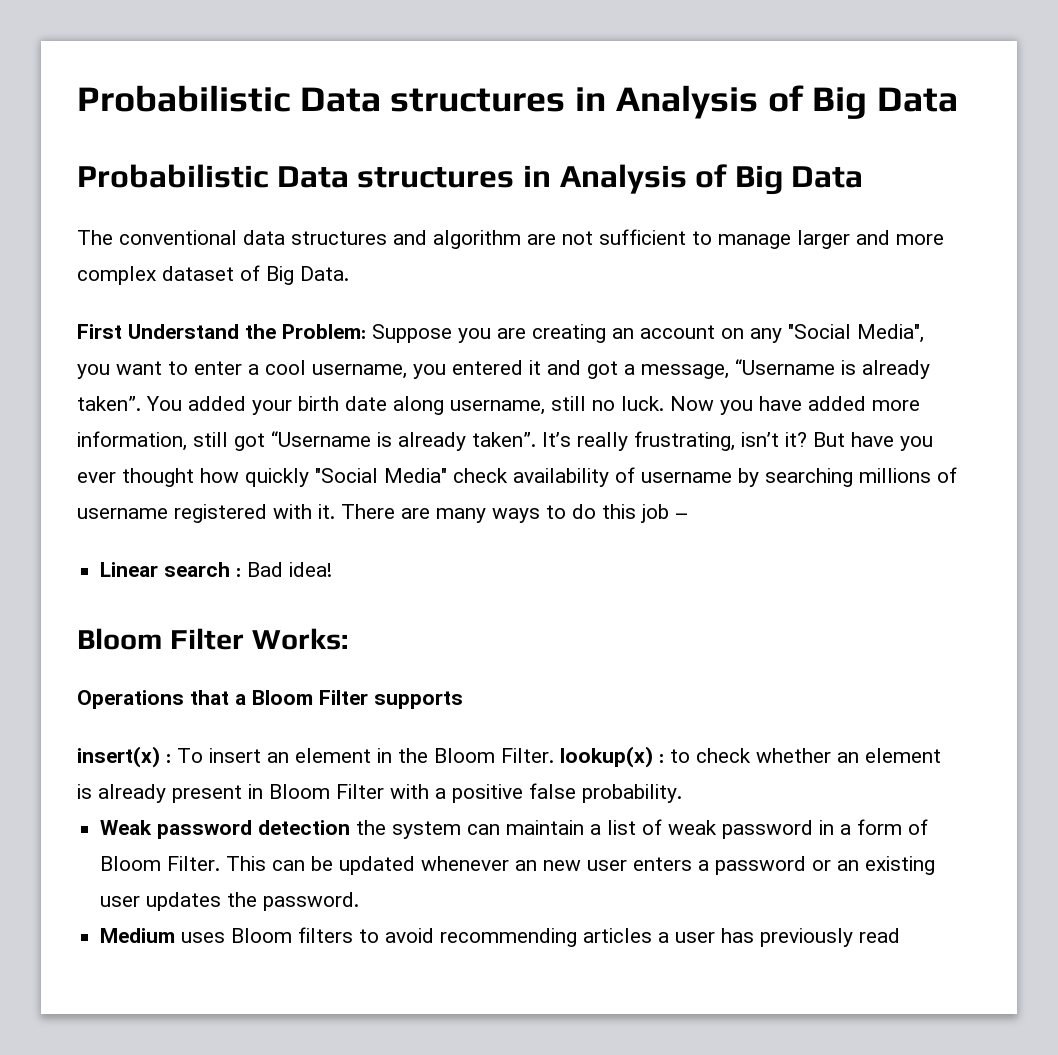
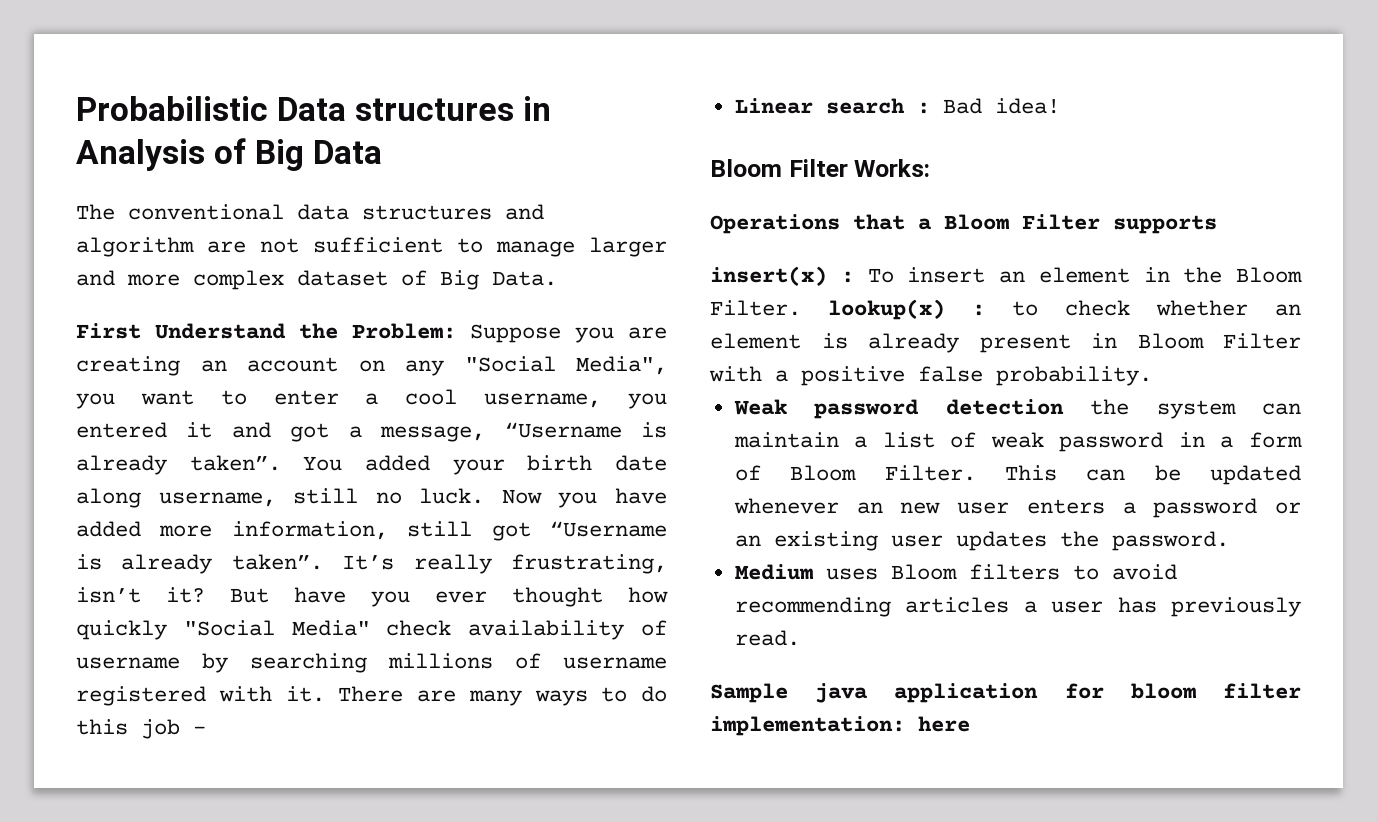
[77,85,959,119] [77,164,864,195] Probabilistic Data structures in Analysis of Big Data // Probabilistic Data structures in Analysis of Big Data -> [76,96,552,121] [76,138,383,171] Probabilistic Data structures in Analysis of Big Data
[859,928,901,943] read -> [734,630,800,646] [710,683,1301,703] [710,716,970,736] read. // Sample java application for bloom filter implementation: here

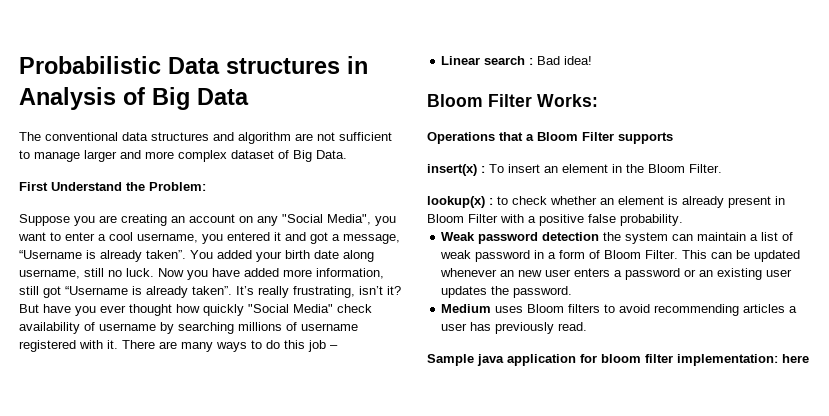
(456, 331) none -> (206, 186) //
(801, 308) none -> (722, 168) //

